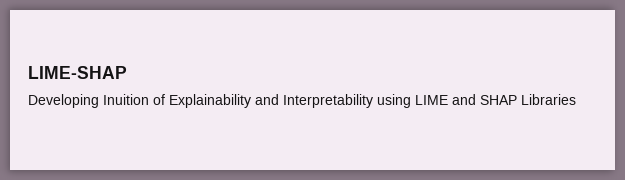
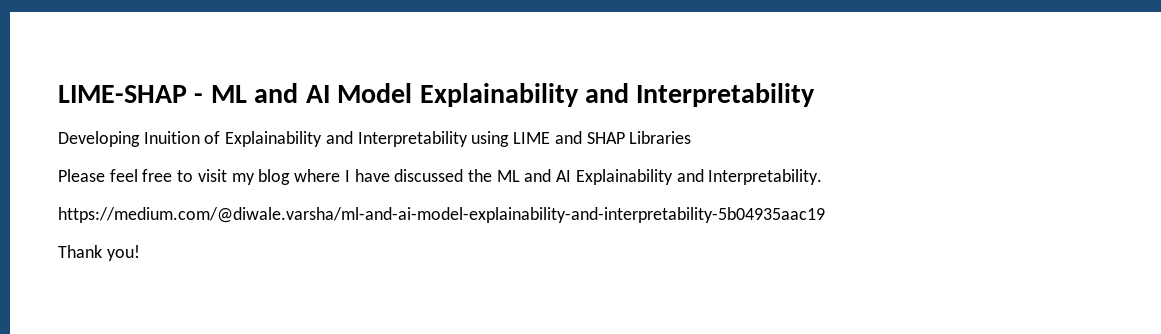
(127, 72) none -> [194,83,816,107] - ML and AI Model Explainability and Interpretability
(576, 99) none -> [58,169,823,185] [58,207,825,223] [58,245,140,261] // Please feel free to visit my blog where I have discussed the ML and AI Explainability and Interpretability. // https://medium.com/@diwale.varsha/ml-and-ai-model-explainability-and-interpretability-5b04935aac19 // Thank you!

